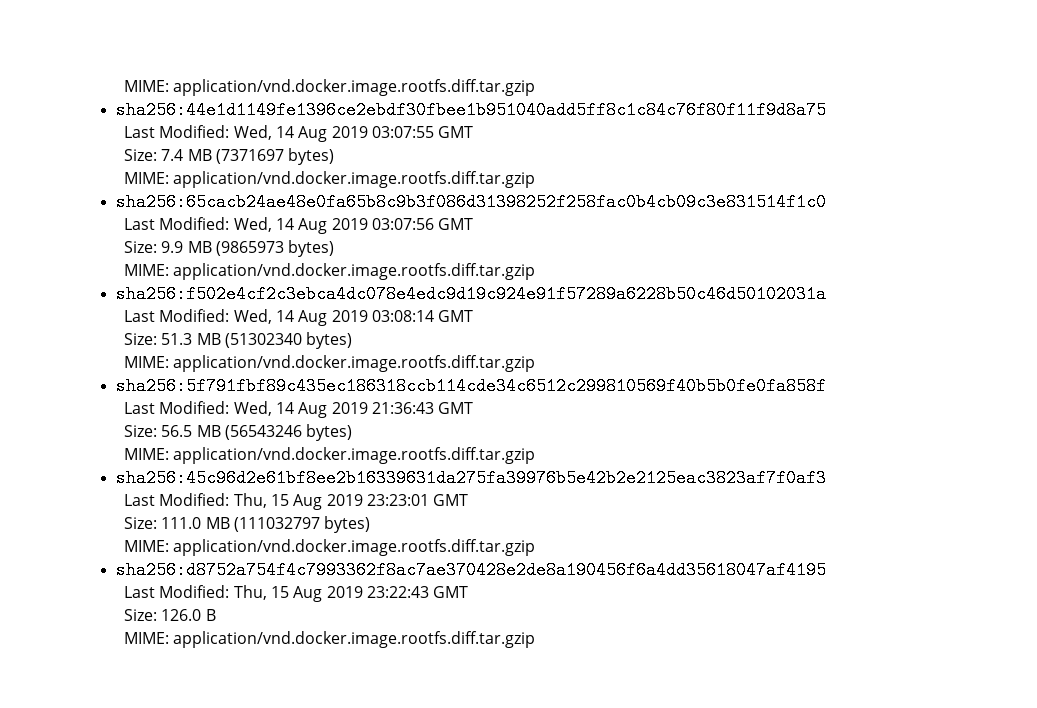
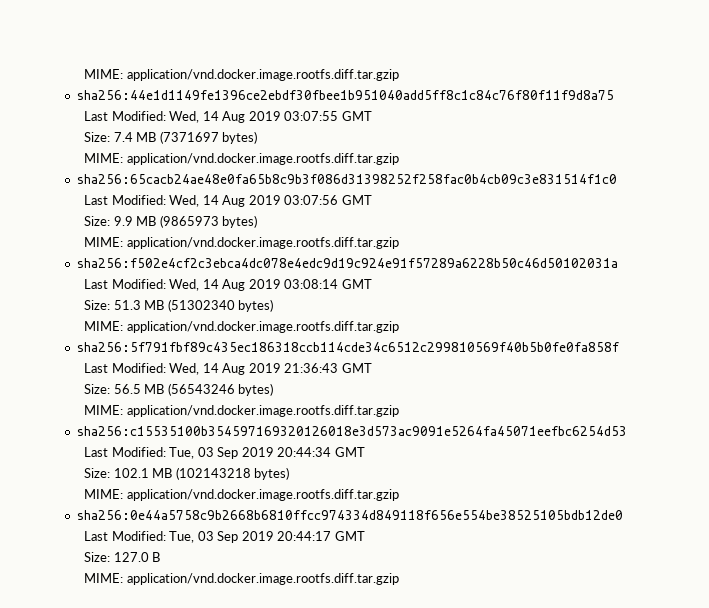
[115,469,826,487] [124,493,469,510] [124,516,371,533] [124,539,536,556] [115,561,826,579] [124,585,469,602] [124,609,202,621] sha256:45c96d2e61bf8ee2b16339631da275fa39976b5e42b2e2125eac3823af7f0af3 // Last Modified: Thu, 15 Aug 2019 23:23:01 GMT // Size: 111.0 MB (111032797 bytes) // MIME: application/vnd.docker.image.rootfs.diff.tar.gzip // sha256:d8752a754f4c7993362f8ac7ae370428e2de8a190456f6a4dd35618047af4195 // Last Modified: Thu, 15 Aug 2019 23:22:43 GMT // Size: 126.0 -> [76,426,628,436] [84,447,365,459] [84,467,290,480] [84,489,399,501] [76,510,624,520] [84,531,365,543] [84,552,149,562] sha256:c15535100b354597169320126018e3d573ac9091e5264fa45071eefbc6254d53 // Last Modified: Tue, 03 Sep 2019 20:44:34 GMT // Size: 102.1 MB (102143218 bytes) // MIME: application/vnd.docker.image.rootfs.diff.tar.gzip // sha256:0e44a5758c9b2668b6810ffcc974334d849118f656e554be38525105bdb12de0 // Last Modified: Tue, 03 Sep 2019 20:44:17 GMT // Size: 127.0

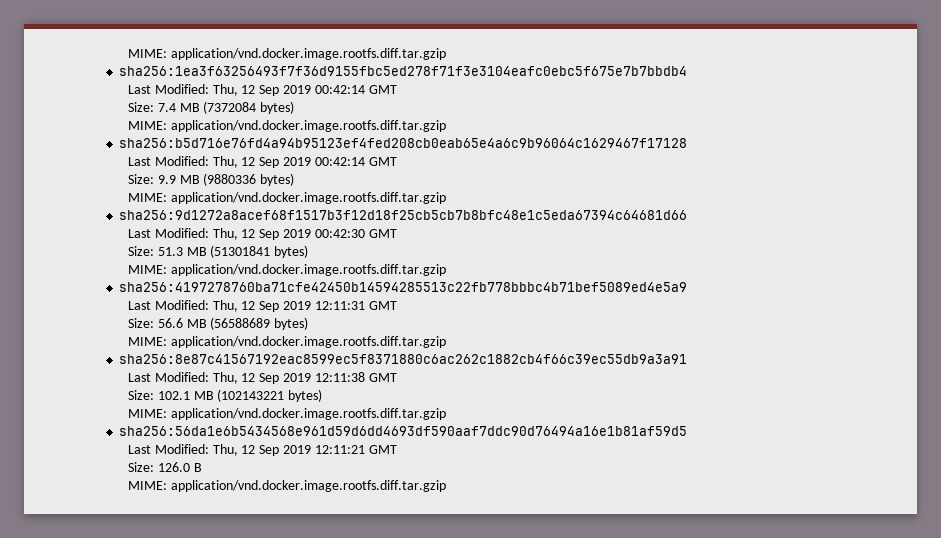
[84,69,399,81] [76,90,615,100] [84,111,339,123] MIME: application/vnd.docker.image.rootfs.diff.tar.gzip // sha256:44e1d1149fe1396ce2ebdf30fbee1b951040add5ff8c1c84c76f80f11f9d8a75 // Last Modified: Wed, 14 Aug 2019 03:07:55 -> [128,48,446,60] [119,66,688,76] [128,84,365,96] MIME: application/vnd.docker.image.rootfs.diff.tar.gzip // sha256:1ea3f63256493f7f36d9155fbc5ed278f71f3e3104eafc0ebc5f675e7b7bbdb4 // Last Modified: Thu, 12 Sep 2019 00:42:14
[159,131,258,144] [84,153,399,165] [76,174,618,184] [84,195,339,207] (7371697 bytes) // MIME: application/vnd.docker.image.rootfs.diff.tar.gzip // sha256:65cacb24ae48e0fa65b8c9b3f086d31398252f258fac0b4cb09c3e831514f1c0 // Last Modified: Wed, 14 Aug 2019 03:07:56 -> [203,101,295,114] [128,120,446,132] [119,138,688,148] [128,156,365,168] (7372084 bytes) // MIME: application/vnd.docker.image.rootfs.diff.tar.gzip // sha256:b5d716e76fd4a94b95123ef4fed208cb0eab65e4a6c9b96064c1629467f17128 // Last Modified: Thu, 12 Sep 2019 00:42:14
[159,215,258,228] [84,237,399,249] [76,258,619,268] [84,279,339,291] (9865973 bytes) // MIME: application/vnd.docker.image.rootfs.diff.tar.gzip // sha256:f502e4cf2c3ebca4dc078e4edc9d19c924e91f57289a6228b50c46d50102031a // Last Modified: Wed, 14 Aug 2019 03:08:14 -> [203,173,295,186] [128,192,446,204] [119,210,688,220] [128,228,365,240] (9880336 bytes) // MIME: application/vnd.docker.image.rootfs.diff.tar.gzip // sha256:9d1272a8acef68f1517b3f12d18f25cb5cb7b8bfc48e1c5eda67394c64681d66 // Last Modified: Thu, 12 Sep 2019 00:42:30
[167,299,274,312] [84,321,399,333] [76,342,620,352] [84,363,372,375] [84,383,274,396] [84,405,399,417] [76,426,628,436] [84,447,332,459] (51302340 bytes) // MIME: application/vnd.docker.image.rootfs.diff.tar.gzip // sha256:5f791fbf89c435ec186318ccb114cde34c6512c299810569f40b5b0fe0fa858f // Last Modified: Wed, 14 Aug 2019 21:36:43 GMT // Size: 56.5 MB (56543246 bytes) // MIME: application/vnd.docker.image.rootfs.diff.tar.gzip // sha256:c15535100b354597169320126018e3d573ac9091e5264fa45071eefbc6254d53 // Last Modified: Tue, 03 Sep 2019 20:44:34 -> [210,245,309,258] [128,264,446,276] [119,282,688,292] [128,300,397,312] [128,317,309,330] [128,336,446,348] [119,354,688,364] [128,372,365,384] (51301841 bytes) // MIME: application/vnd.docker.image.rootfs.diff.tar.gzip // sha256:4197278760ba71cfe42450b14594285513c22fb778bbbc4b71bef5089ed4e5a9 // Last Modified: Thu, 12 Sep 2019 12:11:31 GMT // Size: 56.6 MB (56588689 bytes) // MIME: application/vnd.docker.image.rootfs.diff.tar.gzip // sha256:8e87c41567192eac8599ec5f8371880c6ac262c1882cb4f66c39ec55db9a3a91 // Last Modified: Thu, 12 Sep 2019 12:11:38
[175,467,290,480] [84,489,399,501] [76,510,624,520] [84,531,365,543] [84,552,149,562] (102143218 bytes) // MIME: application/vnd.docker.image.rootfs.diff.tar.gzip // sha256:0e44a5758c9b2668b6810ffcc974334d849118f656e554be38525105bdb12de0 // Last Modified: Tue, 03 Sep 2019 20:44:17 GMT // Size: 127.0 -> [217,389,323,402] [128,408,446,420] [119,426,688,436] [128,444,397,456] [128,462,190,472] (102143221 bytes) // MIME: application/vnd.docker.image.rootfs.diff.tar.gzip // sha256:56da1e6b5434568e961d59d6dd4693df590aaf7ddc90d76494a16e1b81af59d5 // Last Modified: Thu, 12 Sep 2019 12:11:21 GMT // Size: 126.0

